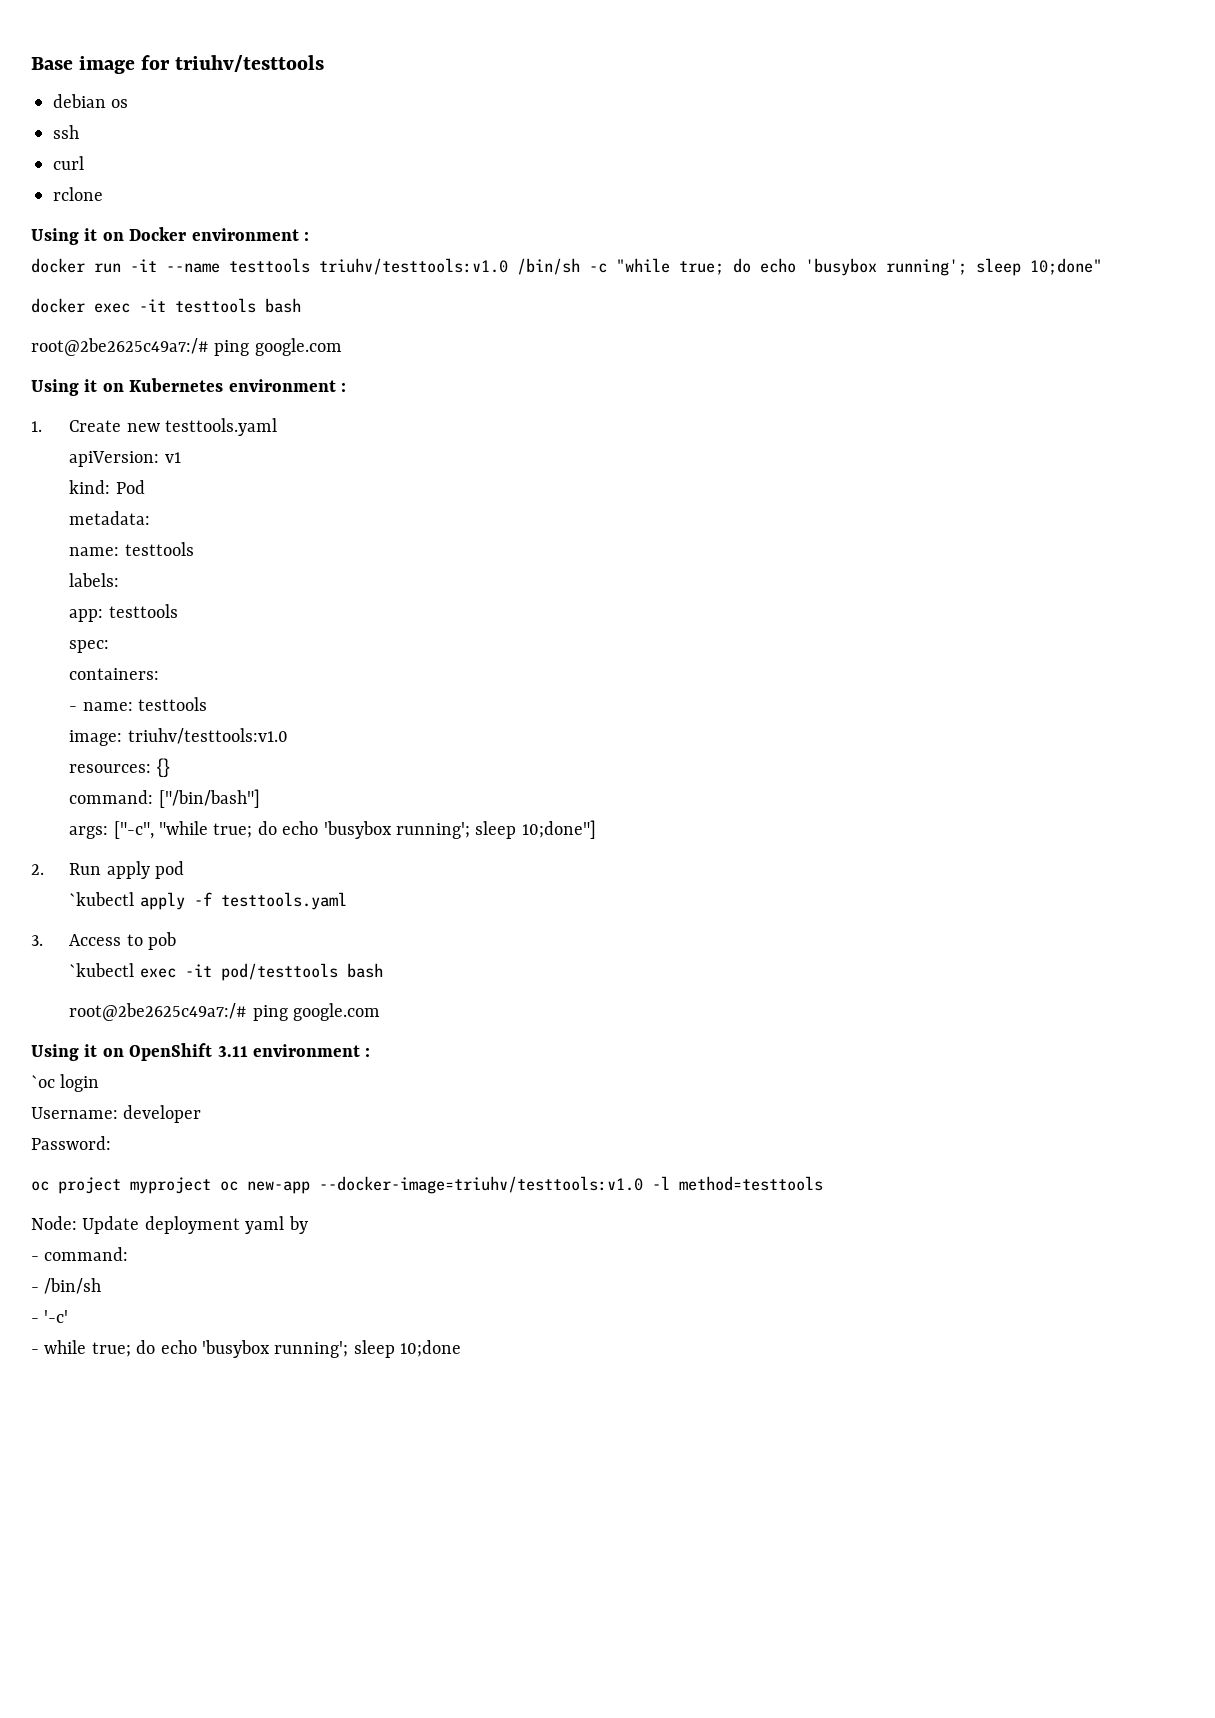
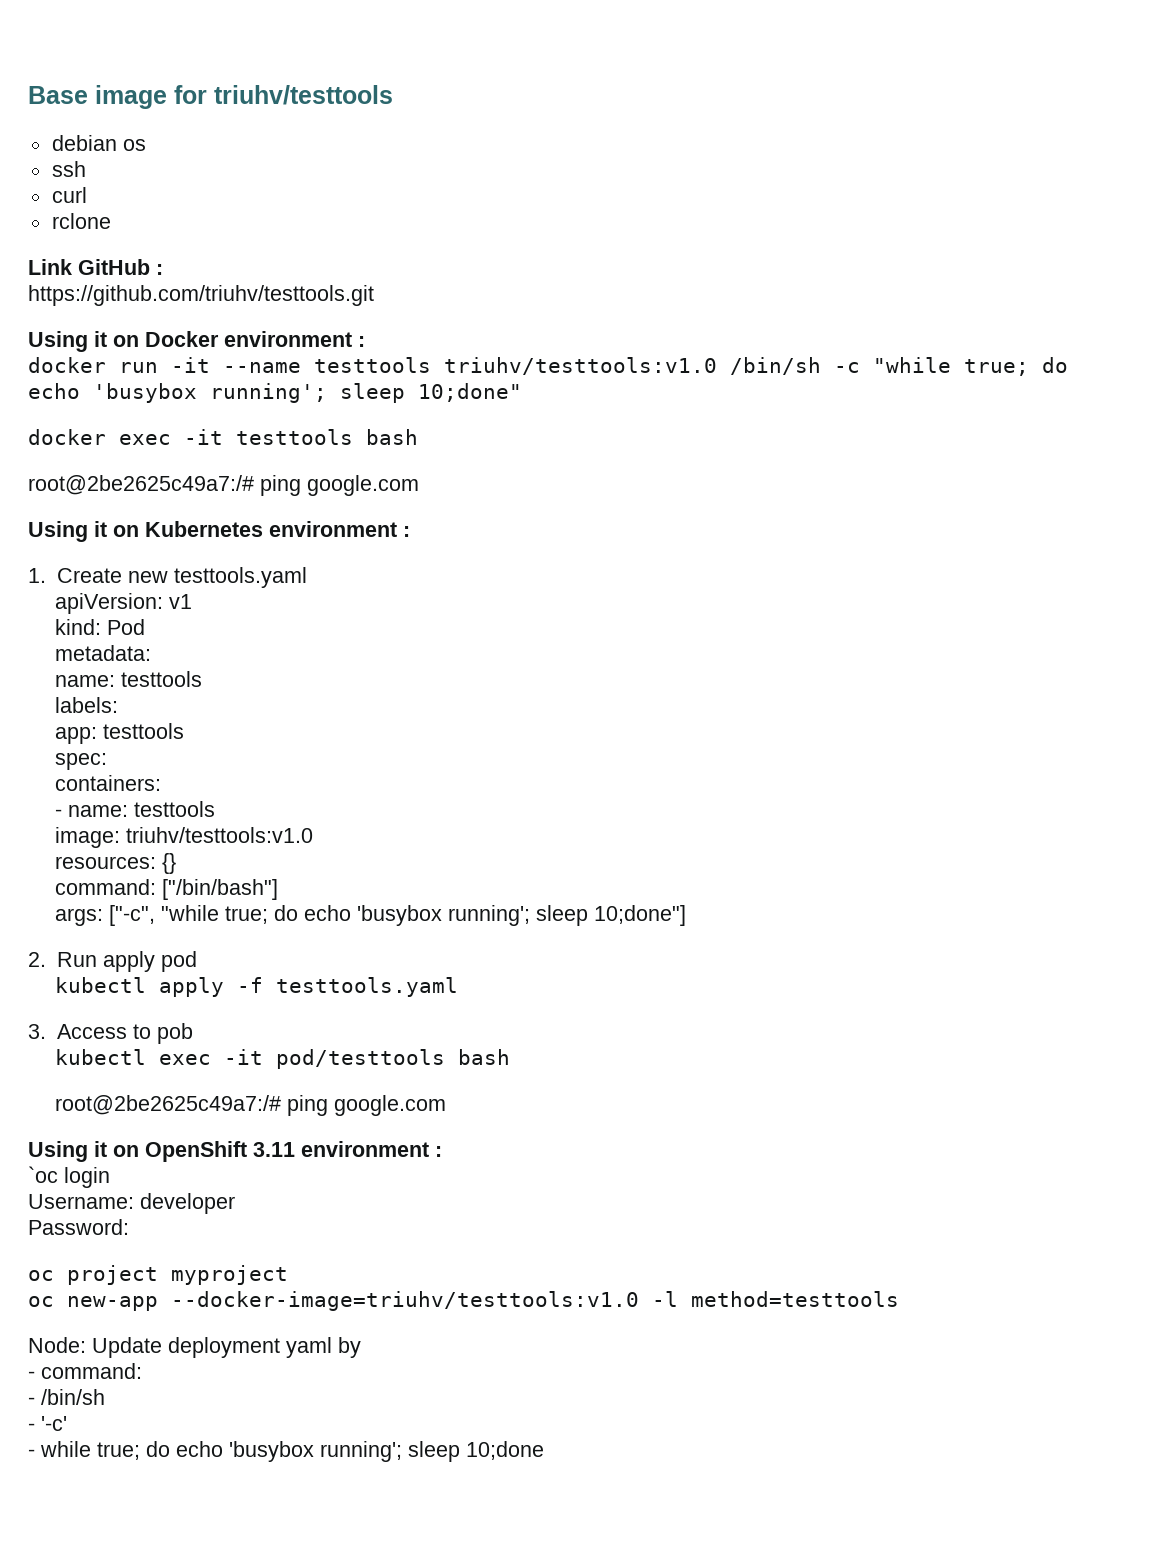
(103, 194) none -> [28,259,163,275] [28,285,374,306] // Link GitHub : // https://github.com/triuhv/testtools.git
[69,892,135,906] `kubectl -> [55,977,147,993] kubectl
[69,963,135,977] `kubectl -> [55,1049,147,1065] kubectl
(211, 1185) none -> (288, 1275) //

